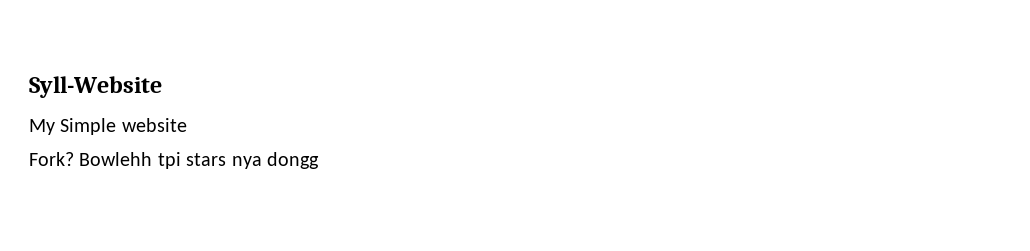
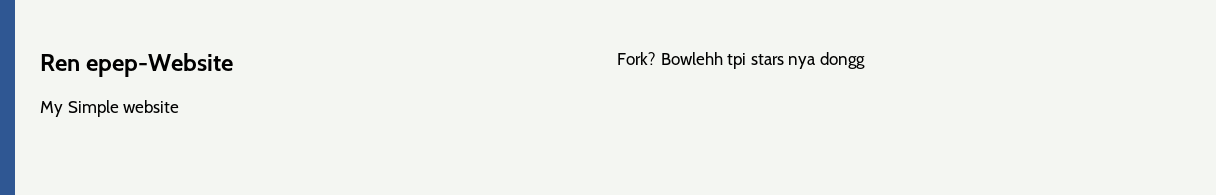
[29,76,162,98] Syll-Website -> [40,53,234,77] Ren epep-Website

